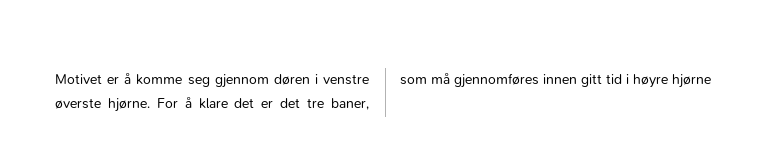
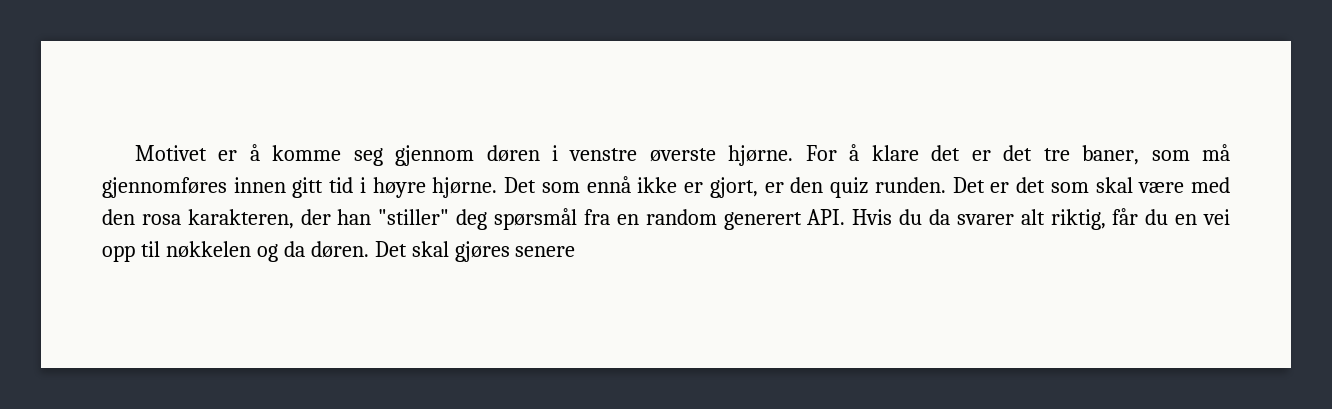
[672,74,711,88] hjørne -> [432,176,1230,198] [102,208,1230,230] [102,241,576,262] hjørne. Det som ennå ikke er gjort, er den quiz runden. Det er det som skal være med den rosa karakteren, der han "stiller" deg spørsmål fra en random generert API. Hvis du da svarer alt riktig, får du en vei opp til nøkkelen og da døren. Det skal gjøres senere

